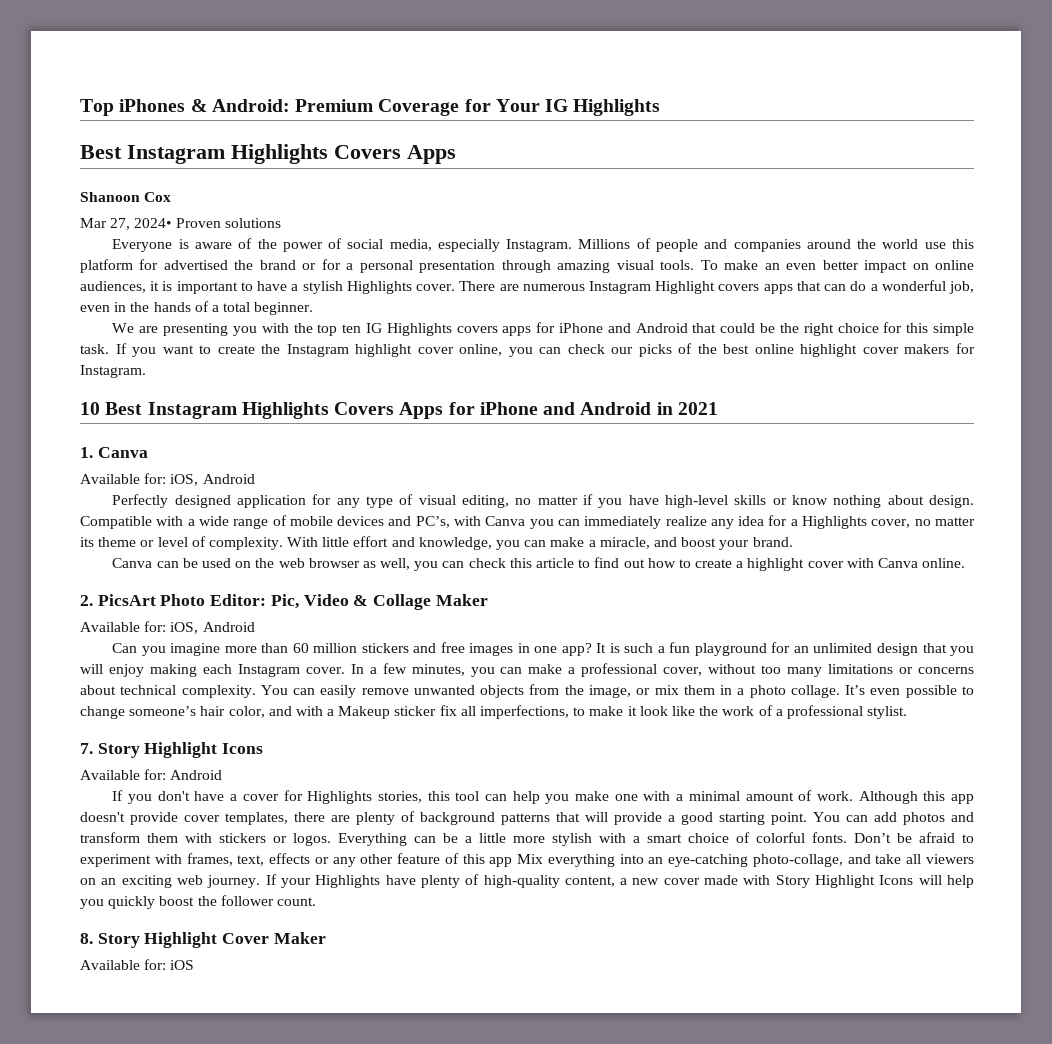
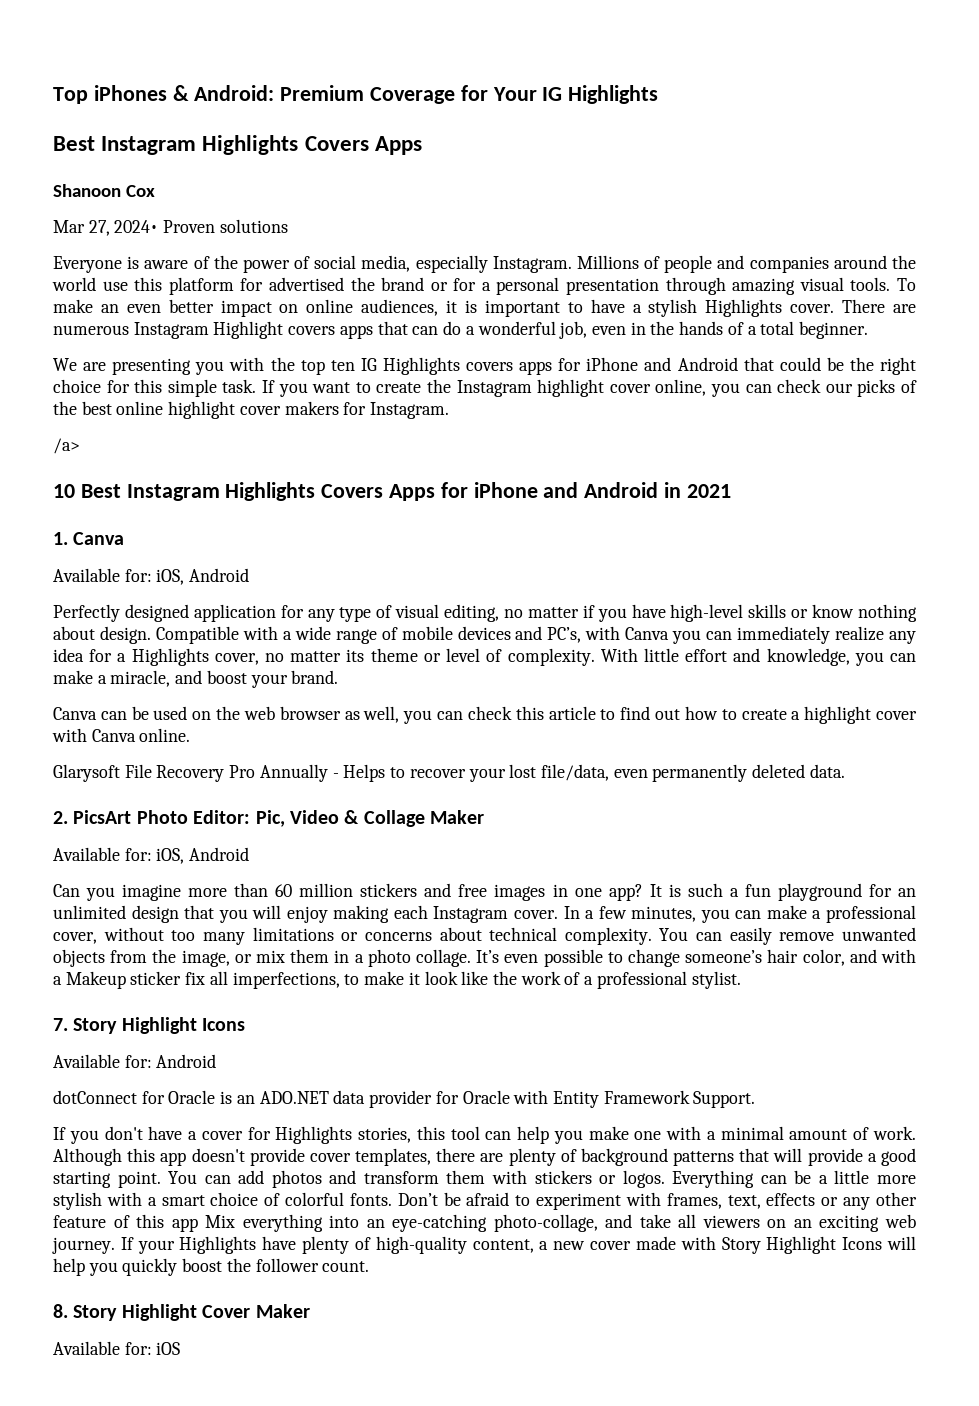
(146, 371) none -> [53,438,80,454] // /a>
(966, 563) none -> [53,764,845,782] // Glarysoft File Recovery Pro Annually - Helps to recover your lost file/data, even permanently deleted data.
(223, 775) none -> [53,1090,756,1108] // dotConnect for Oracle is an ADO.NET data provider for Oracle with Entity Framework Support.

